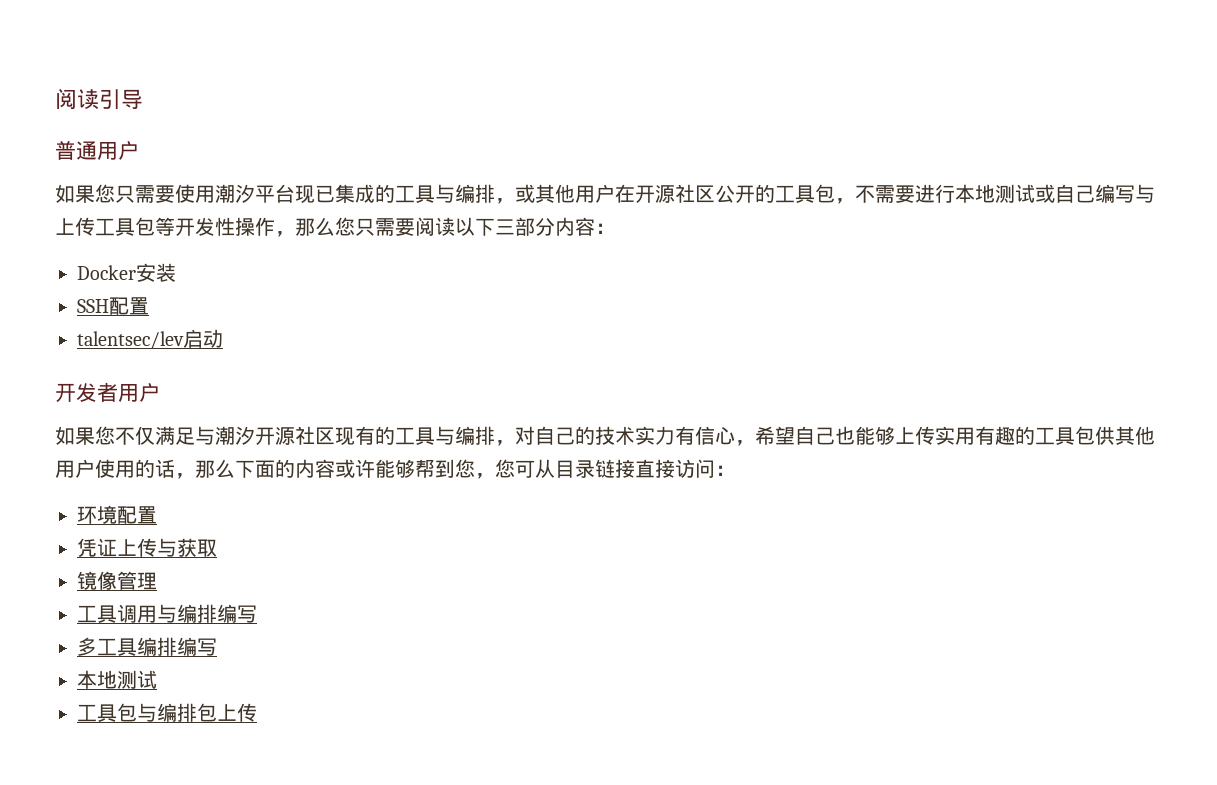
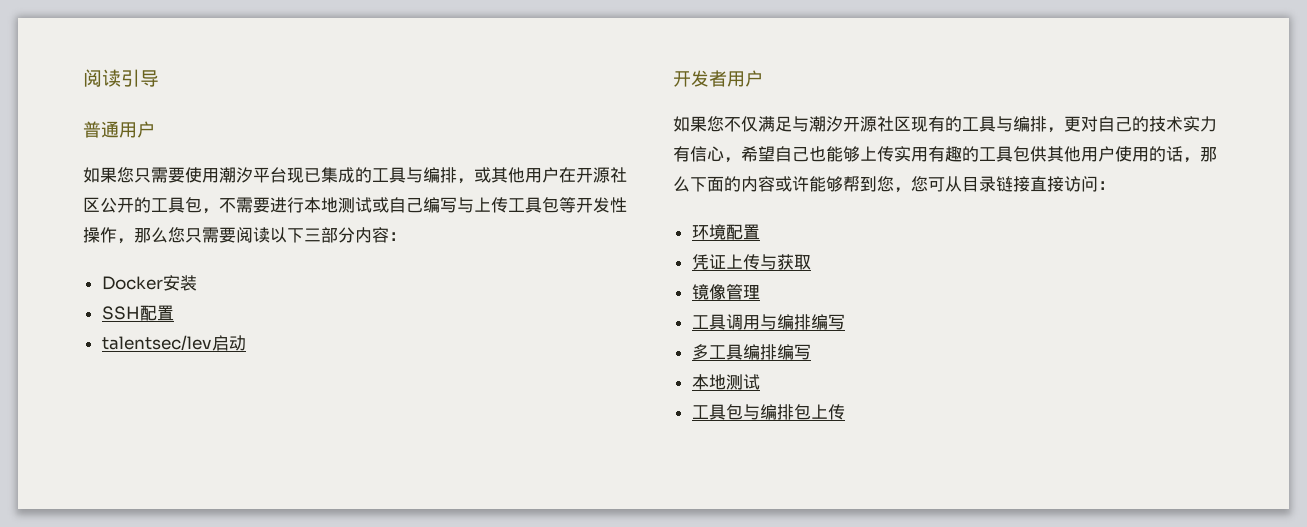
(515, 443) none -> [1064,116,1081,132] 更

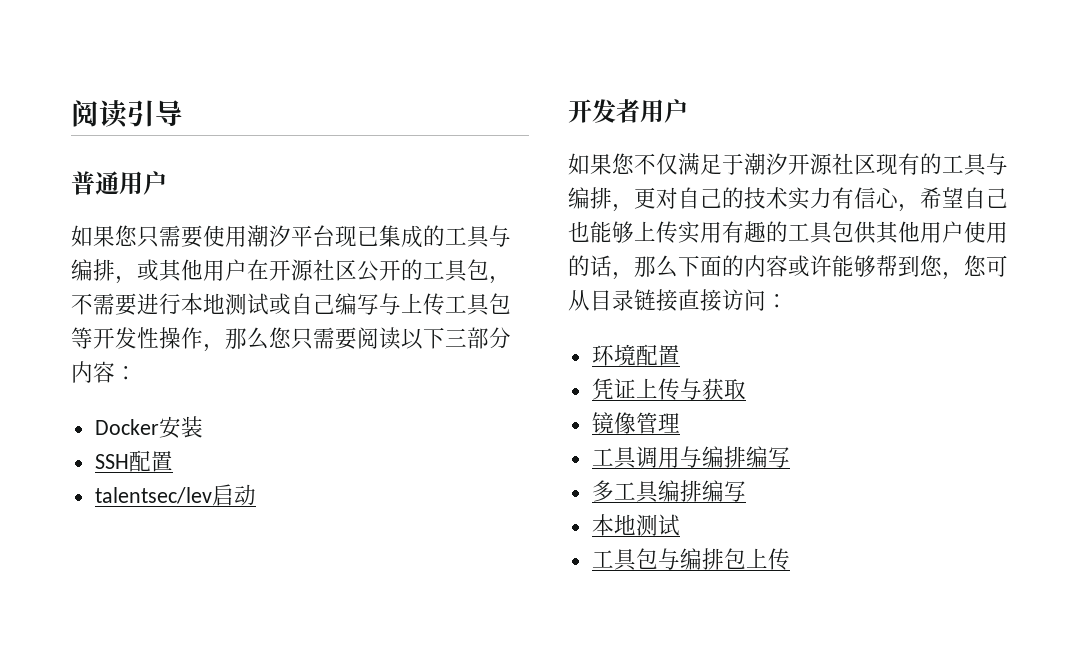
[792,116,809,132] 与 -> [722,153,744,175] 于

